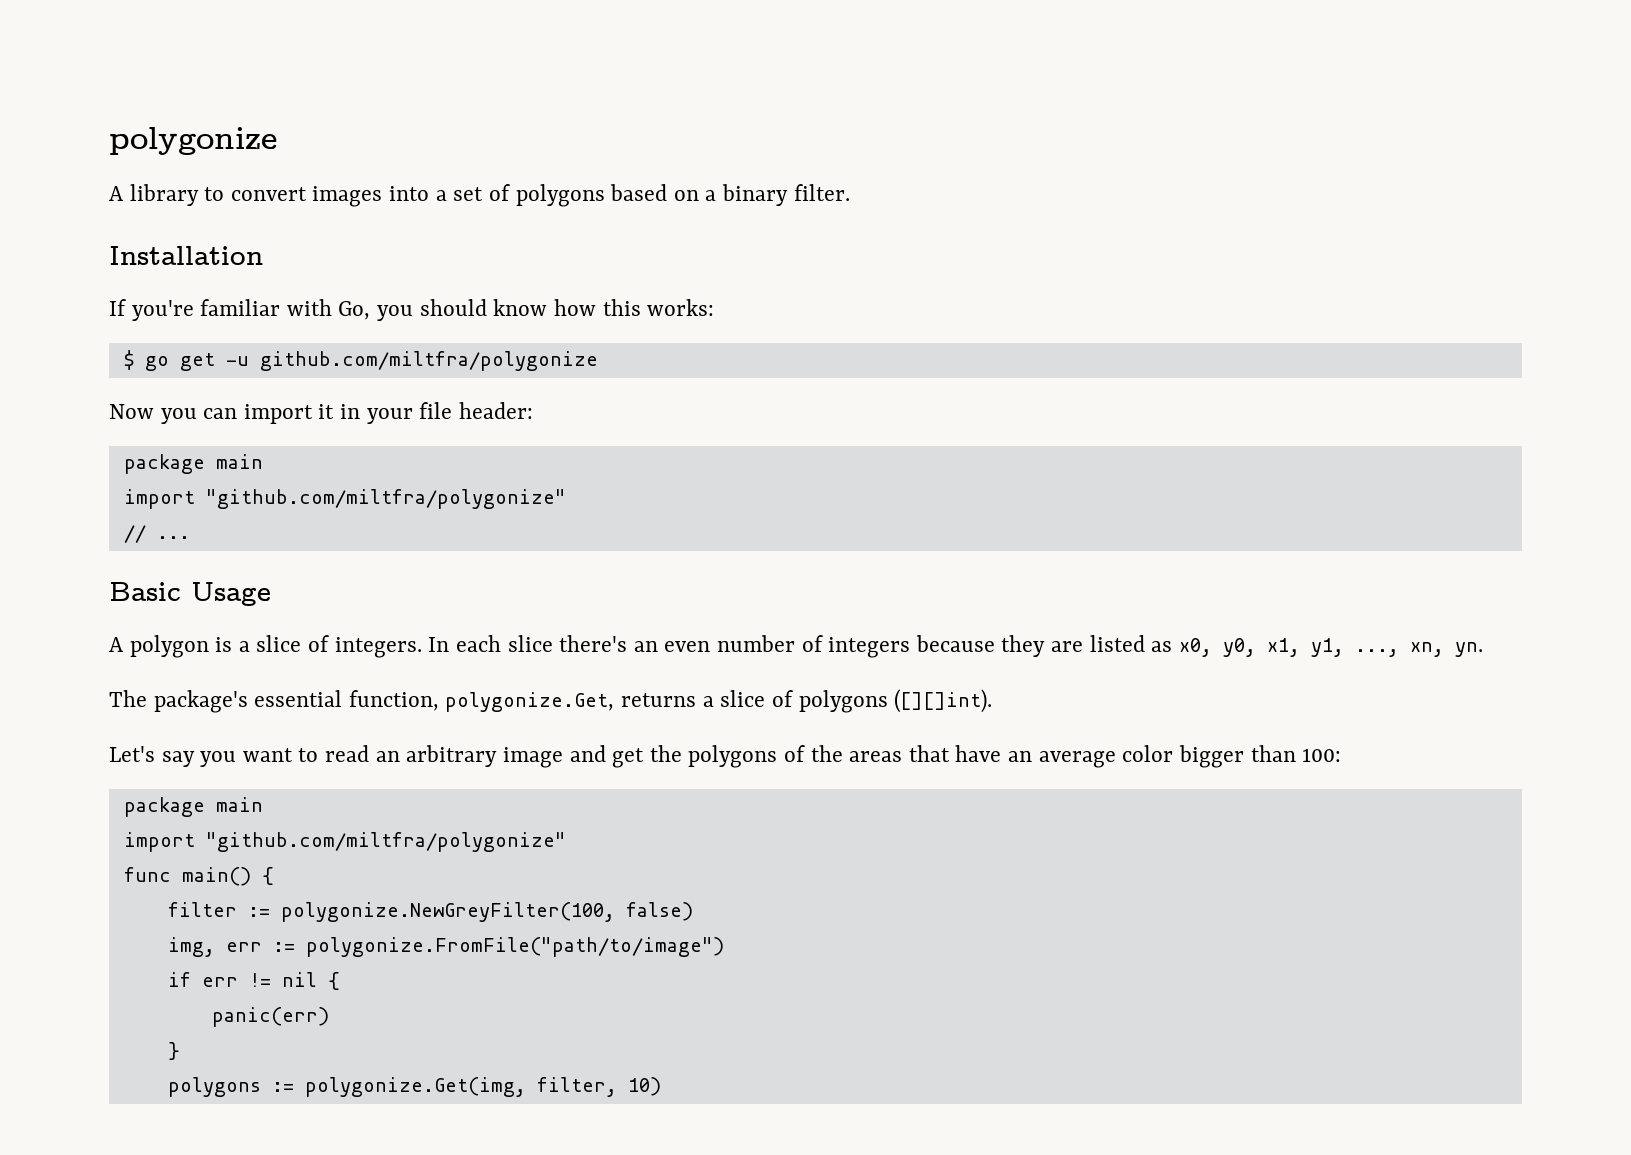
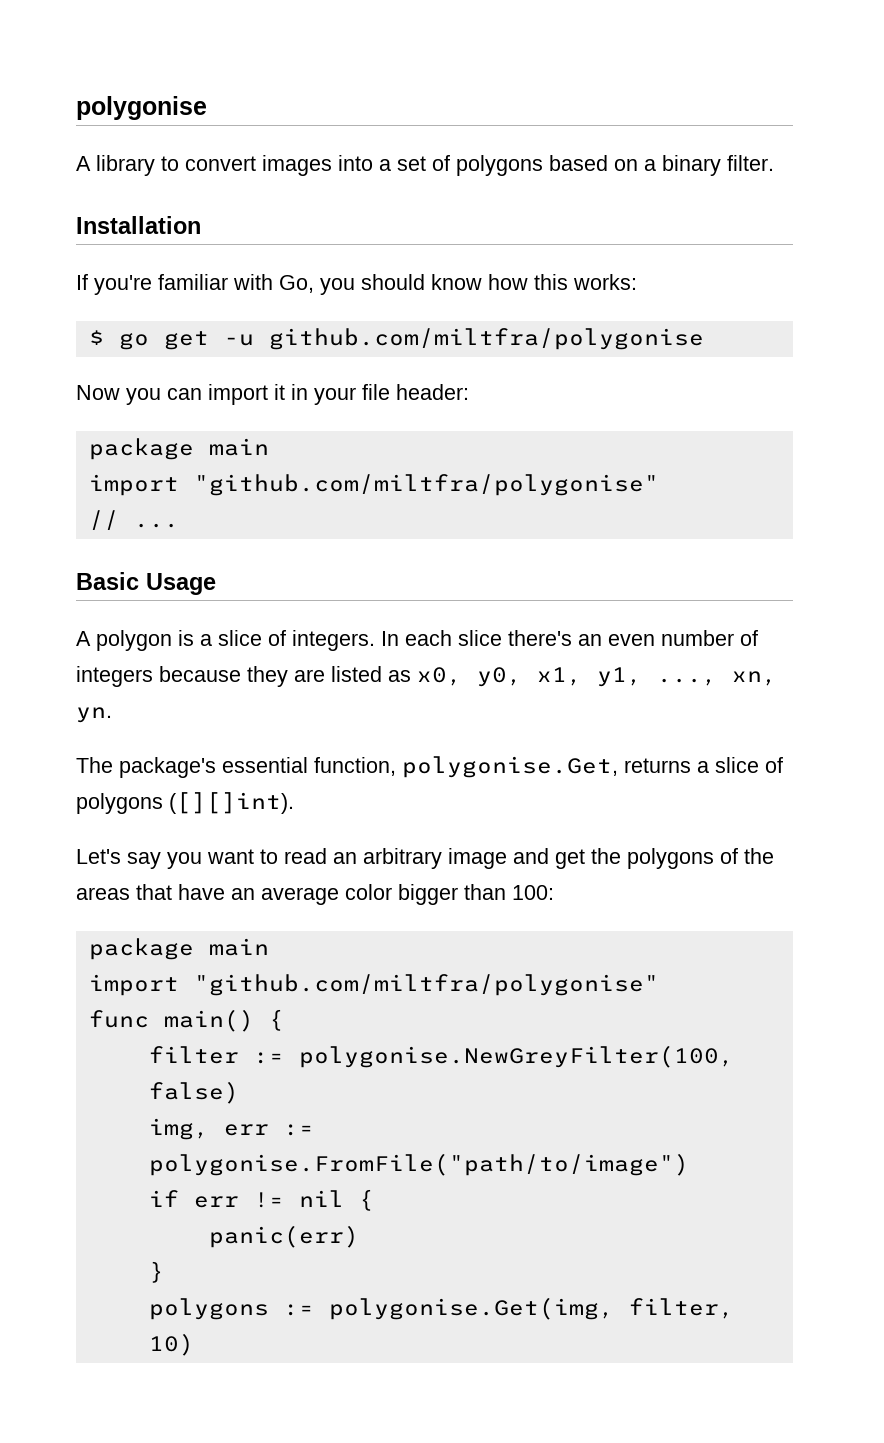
[109,127,277,155] polygonize -> [76,96,207,120] polygonise
[259,351,598,371] github.com/miltfra/polygonize -> [268,328,704,350] github.com/miltfra/polygonise
[205,489,566,509] "github.com/miltfra/polygonize" -> [193,474,659,496] "github.com/miltfra/polygonise"
[445,692,615,712] polygonize.Get, -> [402,756,618,778] polygonise.Get,
[205,832,566,852] "github.com/miltfra/polygonize" -> [193,974,659,996] "github.com/miltfra/polygonise"
[280,902,615,922] polygonize.NewGreyFilter(100, -> [298,1045,734,1068] polygonise.NewGreyFilter(100,
[305,937,724,957] polygonize.FromFile("path/to/image") -> [148,1153,689,1176] polygonise.FromFile("path/to/image")
[304,1077,526,1097] polygonize.Get(img, -> [328,1297,614,1320] polygonise.Get(img,

